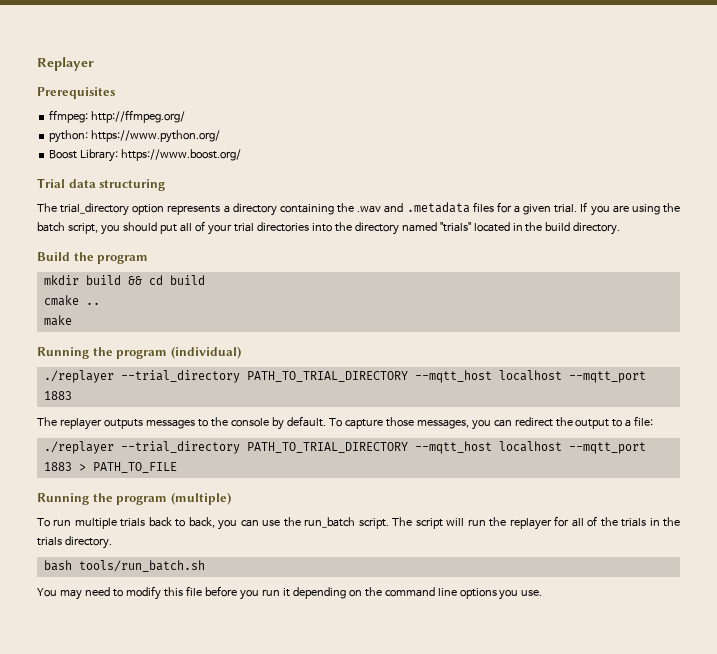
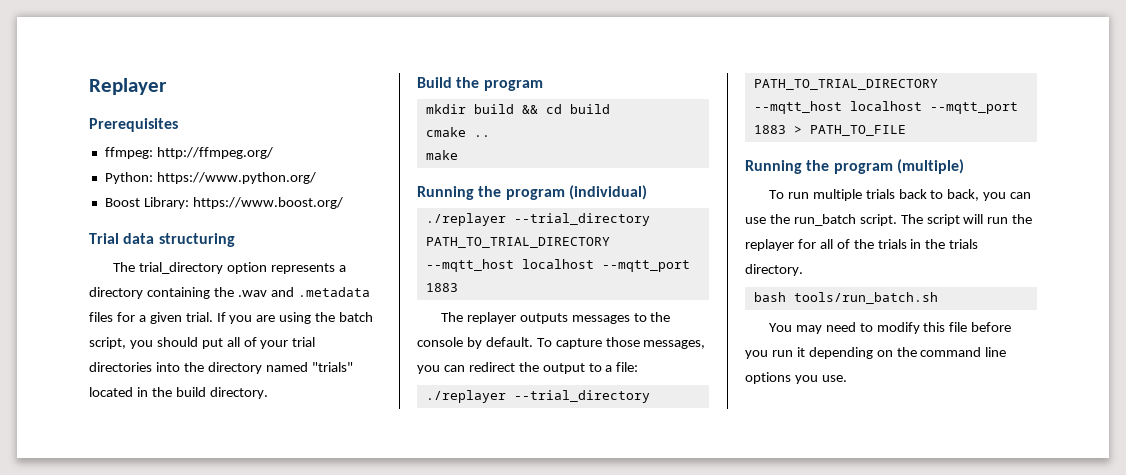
[49,130,89,143] python: -> [104,172,153,184] Python:

